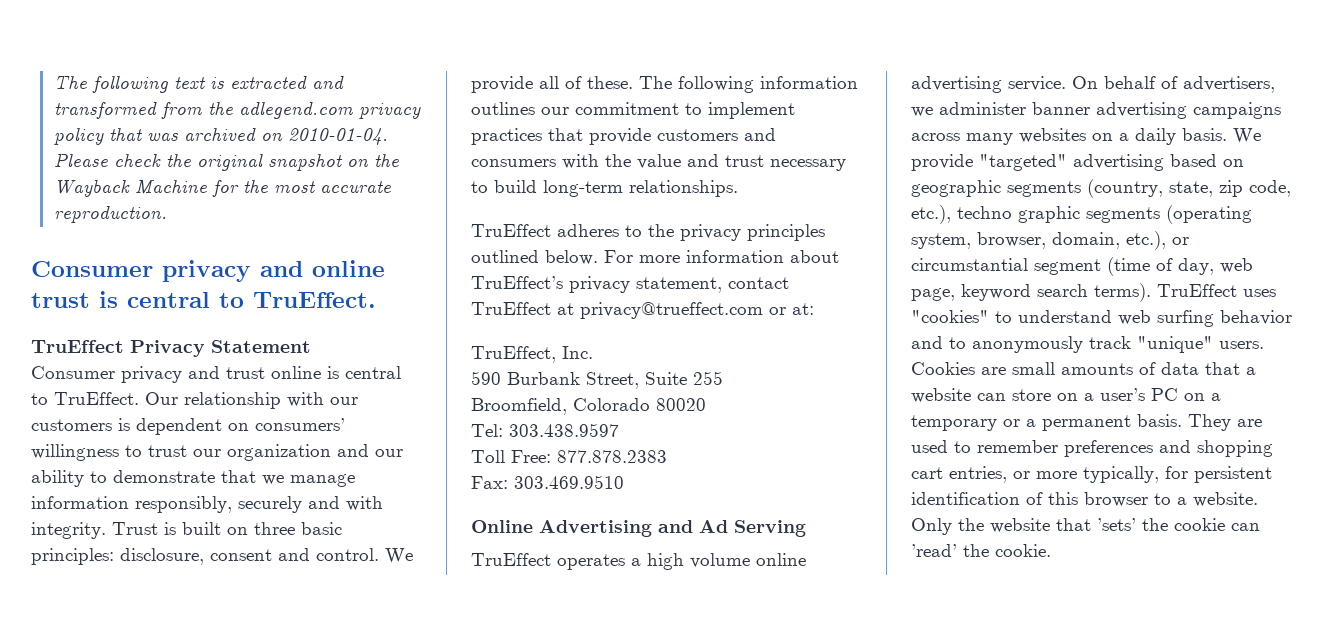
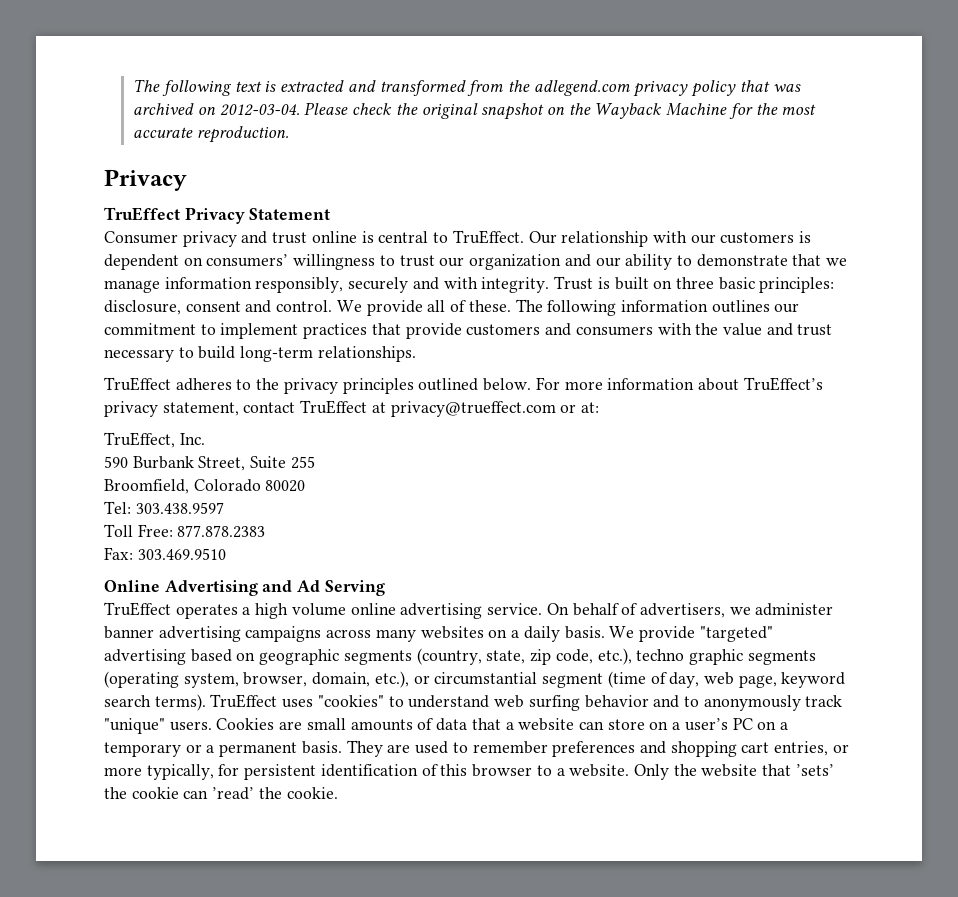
[287,128,388,145] 2010-01-04. -> [219,104,300,116] 2012-03-04.
[31,260,385,282] [31,291,376,308] Consumer privacy and online trust is central to TruEffect. -> [104,169,187,191] Privacy

